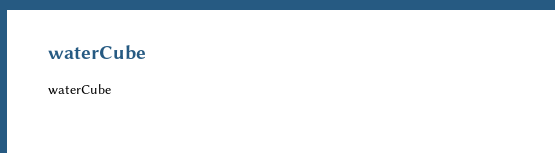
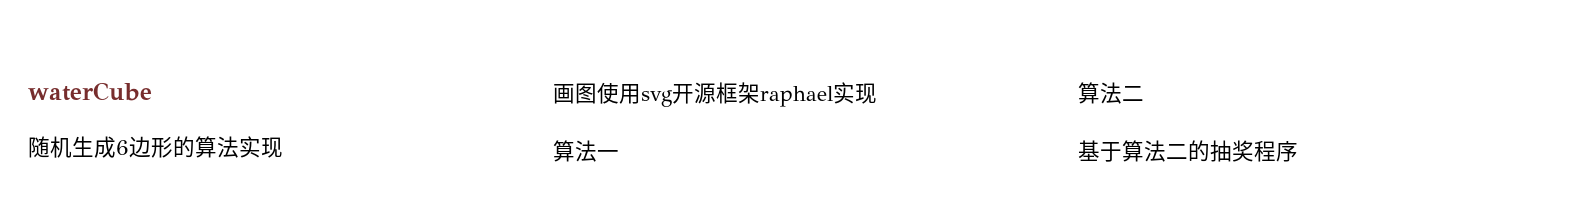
[48,84,111,95] waterCube -> [28,136,283,158] [553,82,877,107] [553,140,619,162] [1078,82,1144,104] [1078,140,1298,162] 随机生成6边形的算法实现 // 画图使用svg开源框架raphael实现 // 算法一 // 算法二 // 基于算法二的抽奖程序

